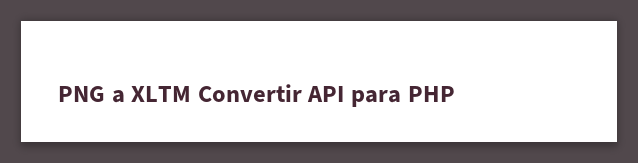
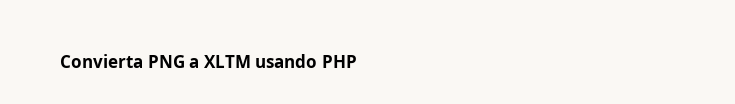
(58, 94) none -> [60,54,143,68] Convierta
[197,84,402,107] Convertir API para -> [255,54,318,68] usando

